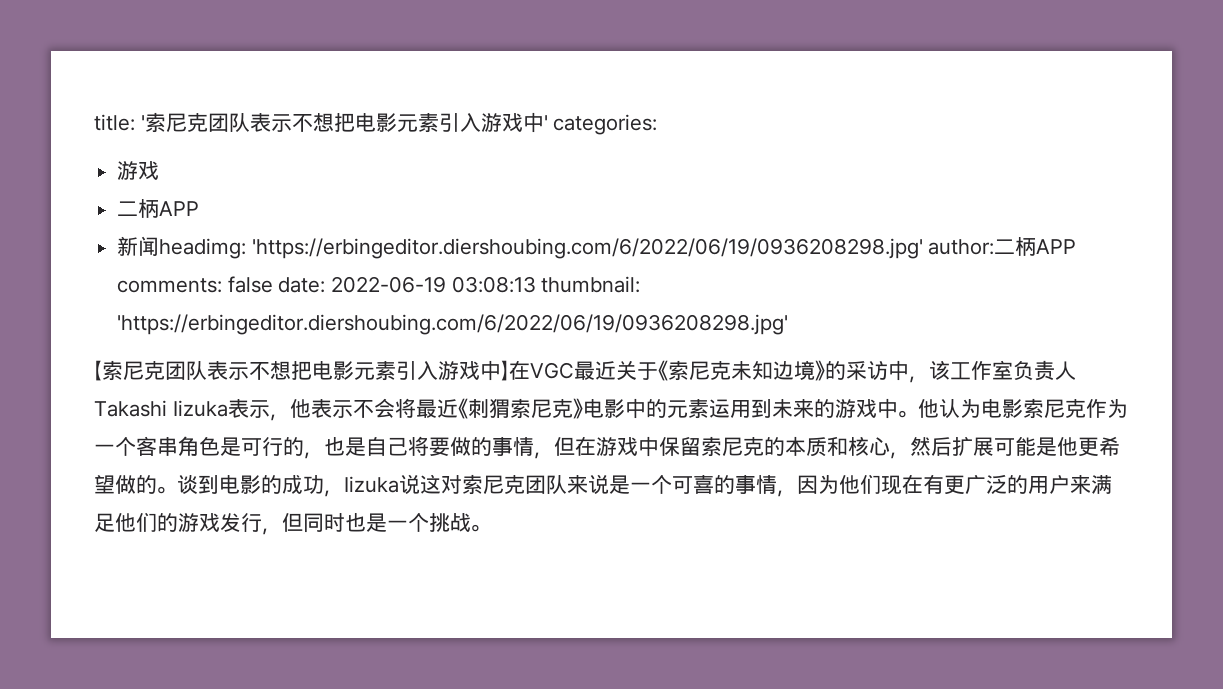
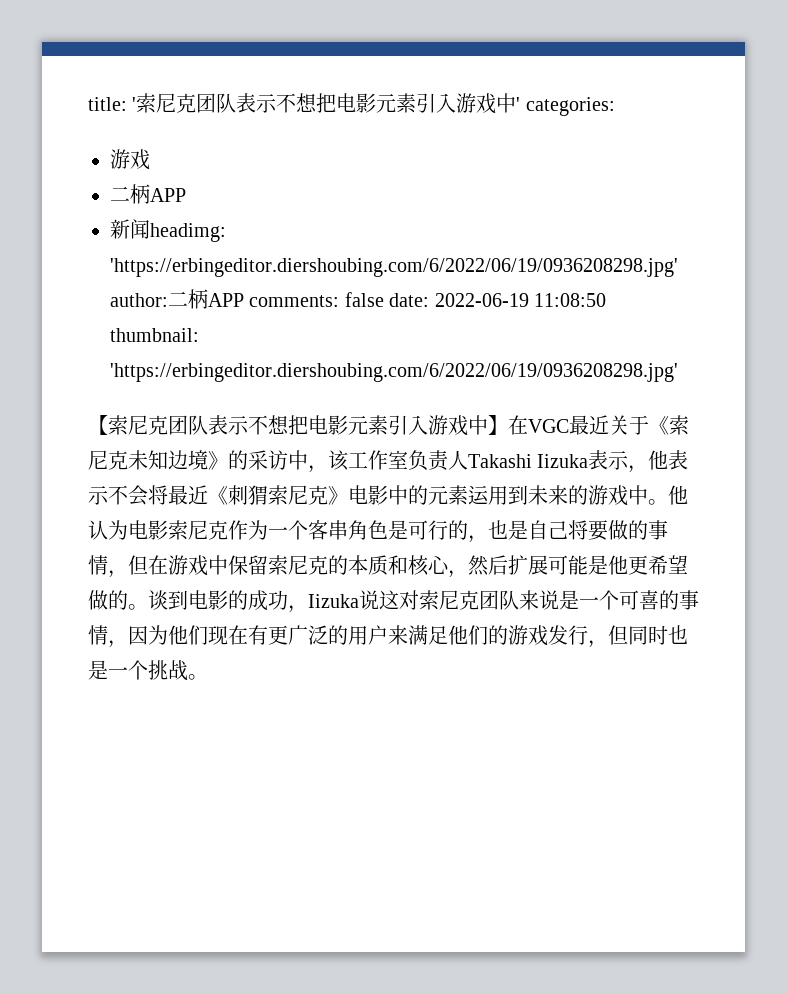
[451,276,536,293] 03:08:13 -> [534,293,606,307] 11:08:50

